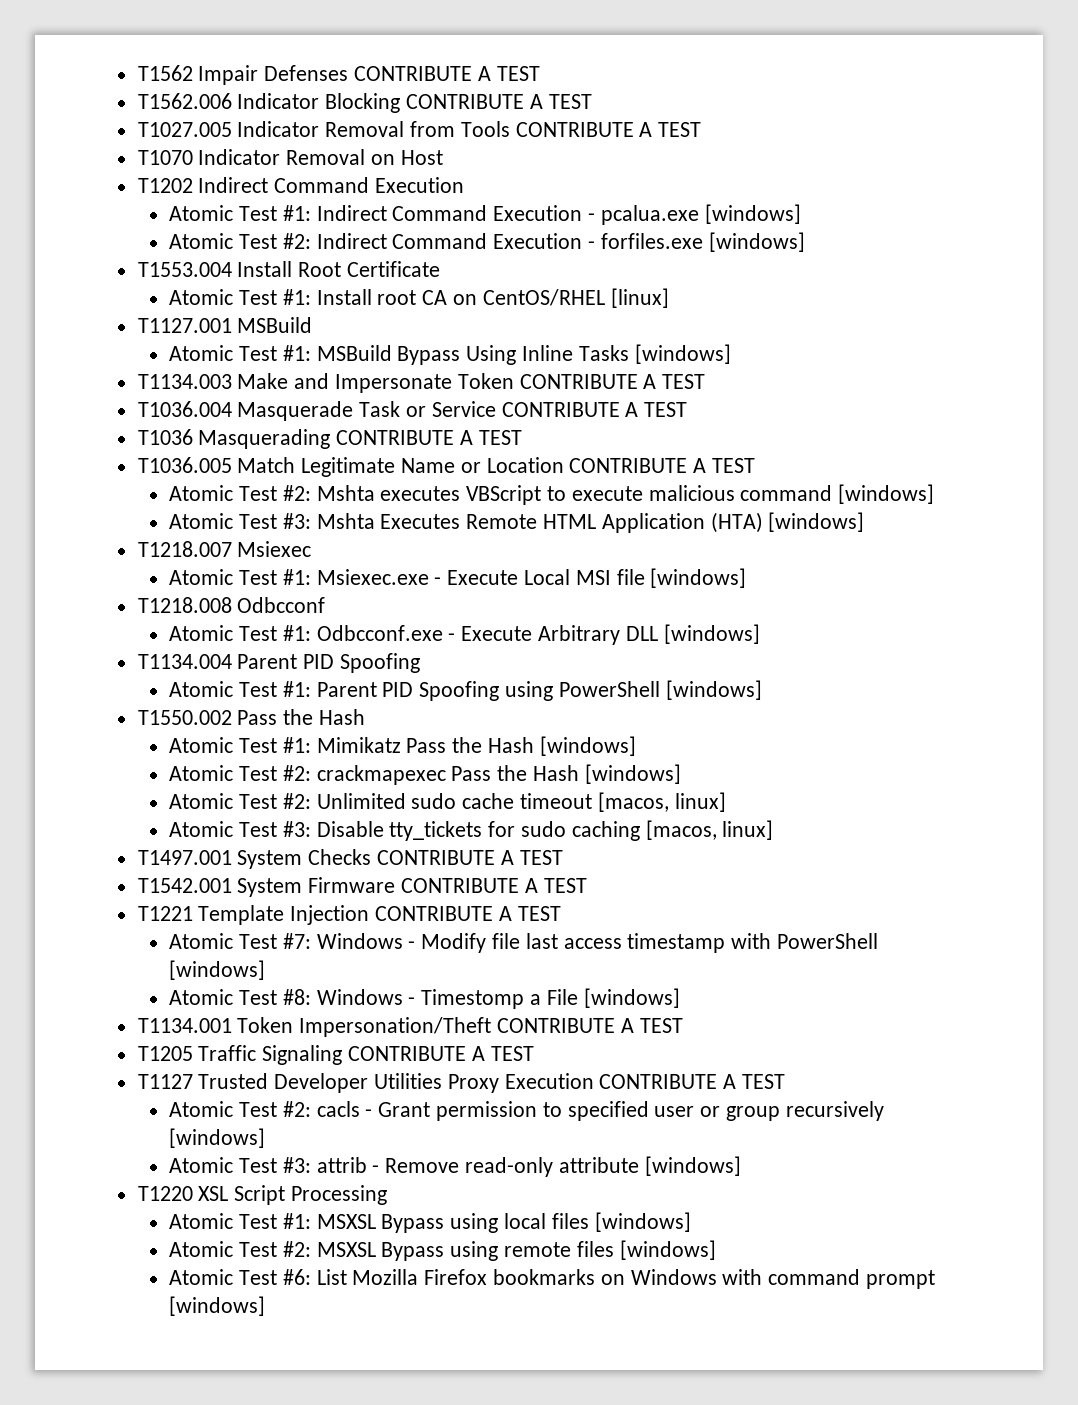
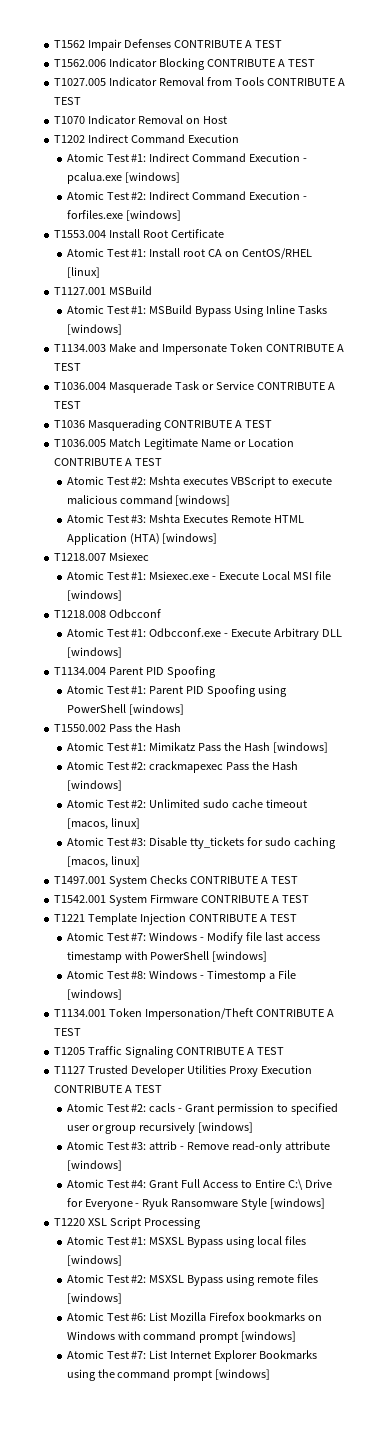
(741, 1166) none -> [66,1179,333,1190] [66,1198,326,1210] // Atomic Test #4: Grant Full Access to Entire C:\ Drive for Everyone - Ryuk Ransomware Style [windows]
(266, 1306) none -> [66,1350,318,1362] [66,1369,271,1381] // Atomic Test #7: List Internet Explorer Bookmarks using the command prompt [windows]

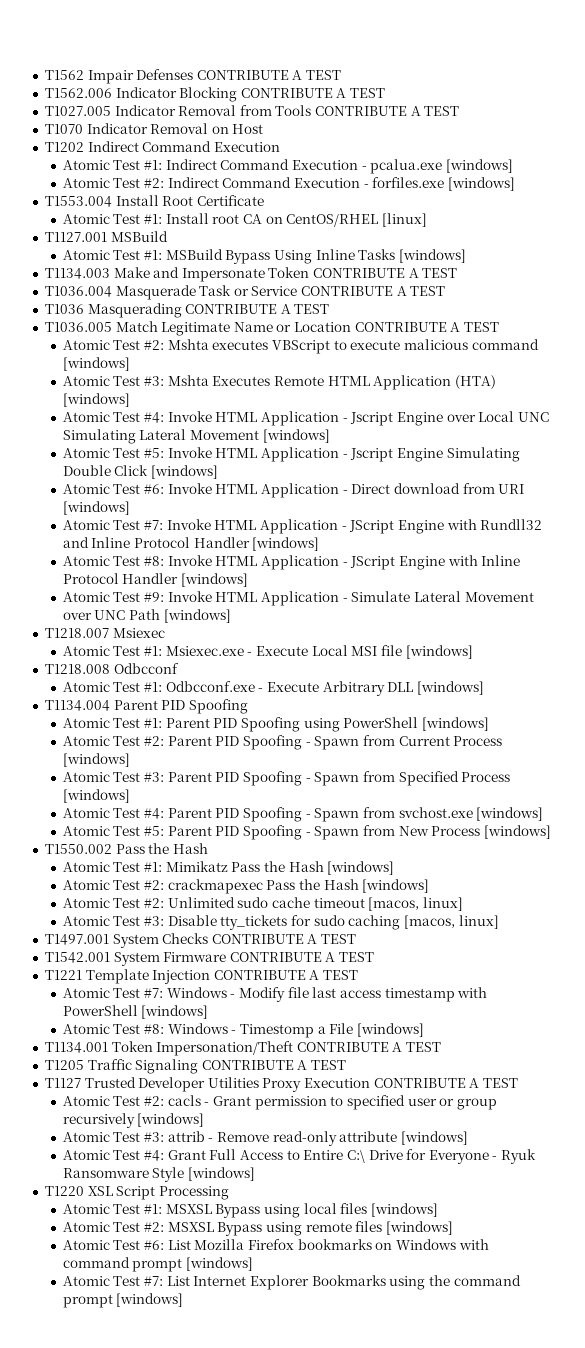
(218, 538) none -> [62,411,549,426] [62,429,330,444] [62,447,520,462] [62,465,219,479] [62,483,525,498] [62,501,130,515] [62,519,543,534] [62,537,320,551] [62,555,521,570] [62,573,249,587] [62,591,534,606] [62,609,231,623] // Atomic Test #4: Invoke HTML Application - Jscript Engine over Local UNC Simulating Lateral Movement [windows] // Atomic Test #5: Invoke HTML Application - Jscript Engine Simulating Double Click [windows] // Atomic Test #6: Invoke HTML Application - Direct download from URI [windows] // Atomic Test #7: Invoke HTML Application - JScript Engine with Rundll32 and Inline Protocol Handler [windows] // Atomic Test #8: Invoke HTML Application - JScript Engine with Inline Protocol Handler [windows] // Atomic Test #9: Invoke HTML Application - Simulate Lateral Movement over UNC Path [windows]
(184, 709) none -> [62,735,503,750] [62,753,130,767] [62,771,511,786] [62,789,130,803] [62,807,544,822] [62,825,551,840] // Atomic Test #2: Parent PID Spoofing - Spawn from Current Process [windows] // Atomic Test #3: Parent PID Spoofing - Spawn from Specified Process [windows] // Atomic Test #4: Parent PID Spoofing - Spawn from svchost.exe [windows] // Atomic Test #5: Parent PID Spoofing - Spawn from New Process [windows]

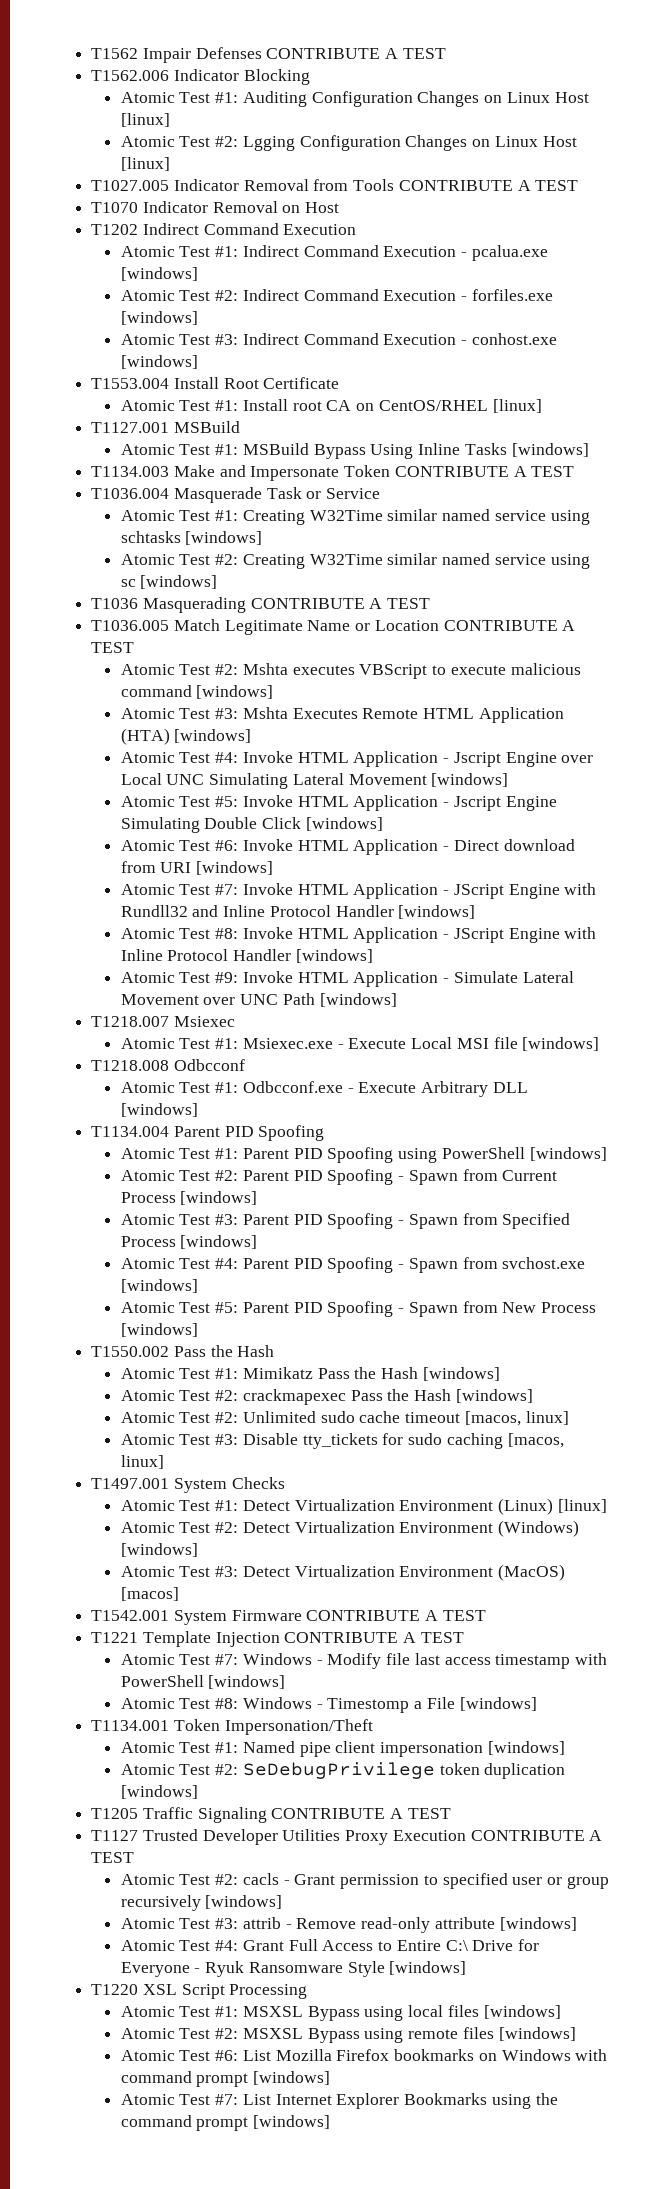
[240,88,386,98] CONTRIBUTE A TEST -> [120,91,589,107] [120,113,170,127] [120,135,577,151] [120,157,170,171] // Atomic Test #1: Auditing Configuration Changes on Linux Host [linux] // Atomic Test #2: Lgging Configuration Changes on Linux Host [linux]
(515, 184) none -> [120,333,557,345] [120,355,198,369] // Atomic Test #3: Indirect Command Execution - conhost.exe [windows]
[301,286,446,296] CONTRIBUTE A TEST -> [120,509,590,525] [120,531,263,545] [120,553,590,569] [120,575,218,589] // Atomic Test #1: Creating W32Time similar named service using schtasks [windows] // Atomic Test #2: Creating W32Time similar named service using sc [windows]
[211,934,357,944] CONTRIBUTE A TEST -> [120,1498,607,1515] [120,1520,580,1537] [120,1543,198,1557] [120,1564,566,1581] [120,1587,179,1601] // Atomic Test #1: Detect Virtualization Environment (Linux) [linux] // Atomic Test #2: Detect Virtualization Environment (Windows) [windows] // Atomic Test #3: Detect Virtualization Environment (MacOS) [macos]
[296,1042,442,1052] CONTRIBUTE A TEST -> [120,1741,565,1757] [120,1762,566,1779] [120,1785,198,1799] // Atomic Test #1: Named pipe client impersonation [windows] // Atomic Test #2: SeDebugPrivilege token duplication [windows]

